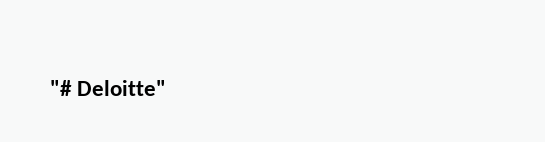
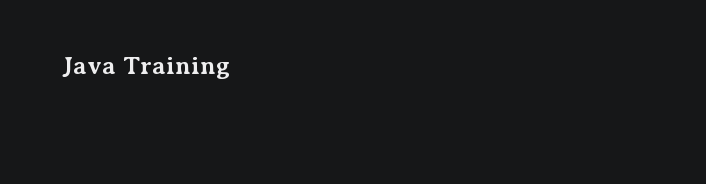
[50,80,167,96] "# Deloitte" -> [62,57,230,79] Java Training

